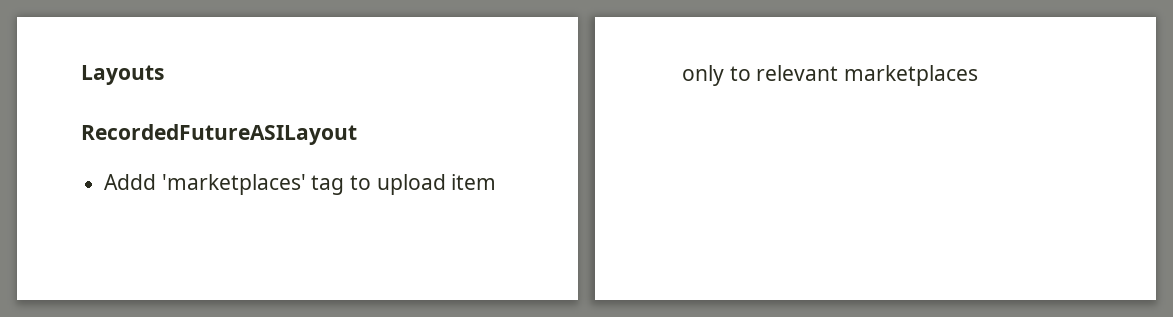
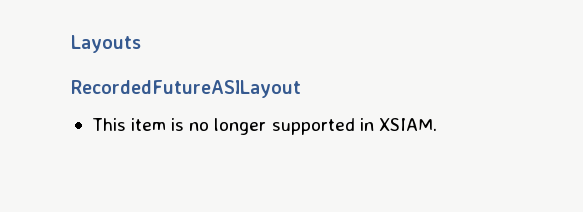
[104,174,497,195] [682,65,979,86] Addd 'marketplaces' tag to upload item only to relevant marketplaces -> [91,118,437,135] This item is no longer supported in XSIAM.

